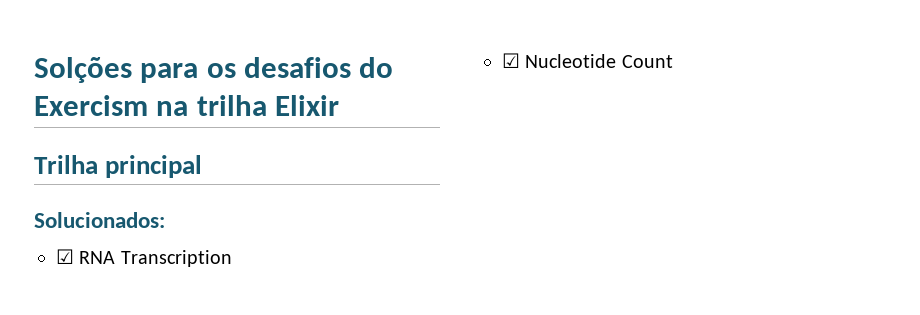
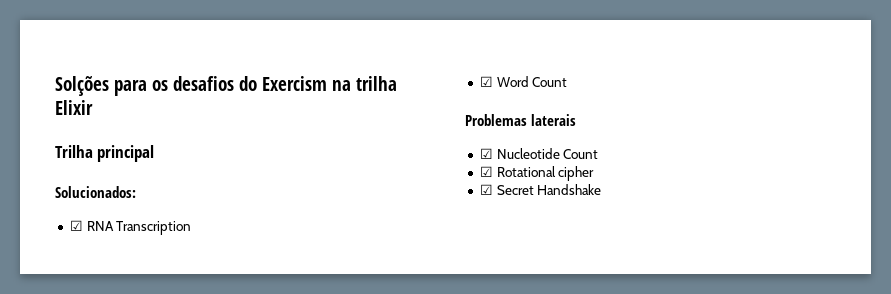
[525,54,673,68] Nucleotide Count -> [496,76,568,87] [465,114,577,126] [479,148,599,159] [479,166,595,181] [479,184,602,195] Word Count // Problemas laterais // ☑ Nucleotide Count // ☑ Rotational cipher // ☑ Secret Handshake

